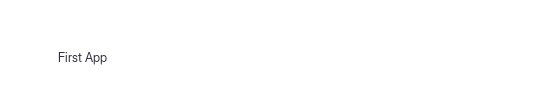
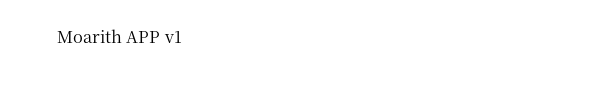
[58,52,108,65] First App -> [57,29,182,43] Moarith APP v1

